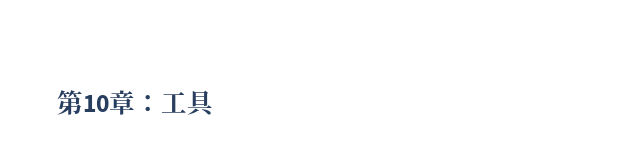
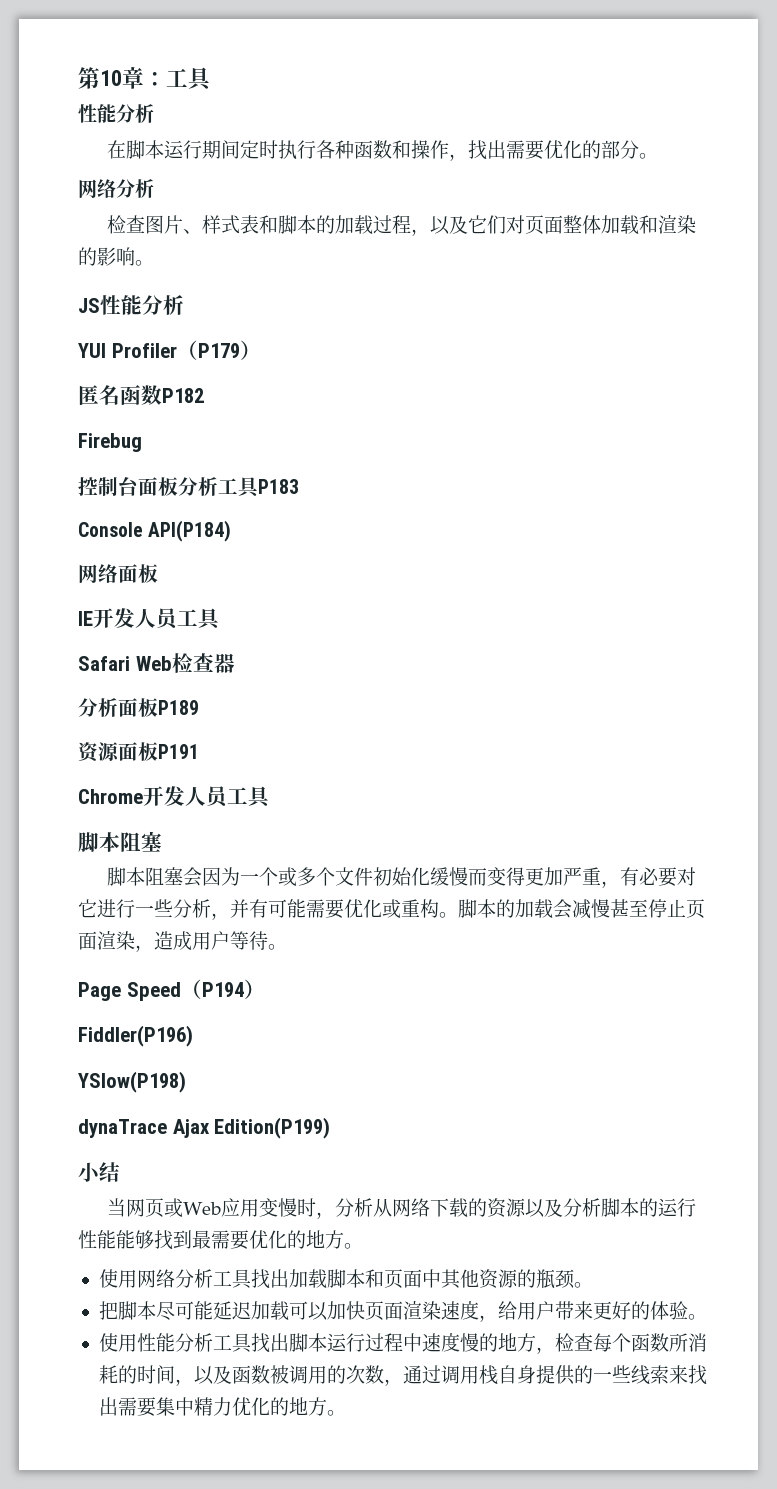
(216, 103) none -> [78,104,154,123] [106,140,658,161] [78,179,154,198] [106,214,696,236] [78,247,154,266] [78,295,184,315] [78,340,261,360] [78,385,204,406] [78,433,142,452] [78,476,299,498] [78,520,232,542] [78,564,158,583] [78,608,221,630] [78,653,235,673] [78,698,199,717] [78,742,199,763] [78,786,271,808] [78,831,162,852] [106,867,696,888] [78,899,705,920] [78,930,287,952] [78,979,265,1001] [78,1025,193,1047] [78,1071,186,1093] [78,1117,331,1139] [78,1162,120,1182] [106,1198,696,1219] [78,1230,363,1250] [98,1269,593,1289] [98,1300,707,1322] [98,1333,707,1354] [98,1365,707,1386] [98,1397,346,1417] // 性能分析 // 在脚本运行期间定时执行各种函数和操作，找出需要优化的部分。 // 网络分析 // 检查图片、样式表和脚本的加载过程，以及它们对页面整体加载和渲染的影响。 // JS性能分析 // YUI Profiler（P179） // 匿名函数P182 // Firebug // 控制台面板分析工具P183 // Console API(P184) // 网络面板 // IE开发人员工具 // Safari Web检查器 // 分析面板P189 // 资源面板P191 // Chrome开发人员工具 // 脚本阻塞 // 脚本阻塞会因为一个或多个文件初始化缓慢而变得更加严重，有必要对它进行一些分析，并有可能需要优化或重构。脚本的加载会减慢甚至停止页面渲染，造成用户等待。 // Page Speed（P194） // Fiddler(P196) // YSlow(P198) // dynaTrace Ajax Edition(P199) // 小结 // 当网页或Web应用变慢时，分析从网络下载的资源以及分析脚本的运行性能能够找到最需要优化的地方。 // 使用网络分析工具找出加载脚本和页面中其他资源的瓶颈。 // 把脚本尽可能延迟加载可以加快页面渲染速度，给用户带来更好的体验。 // 使用性能分析工具找出脚本运行过程中速度慢的地方，检查每个函数所消耗的时间，以及函数被调用的次数，通过调用栈自身提供的一些线索来找出需要集中精力优化的地方。

